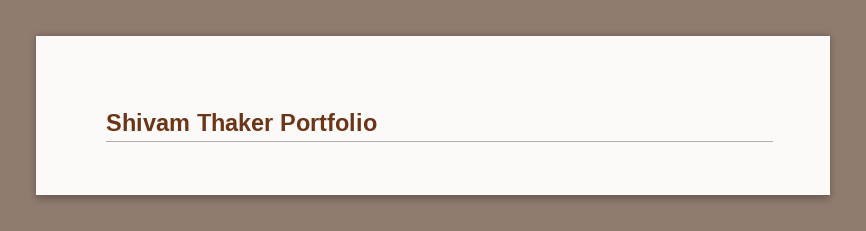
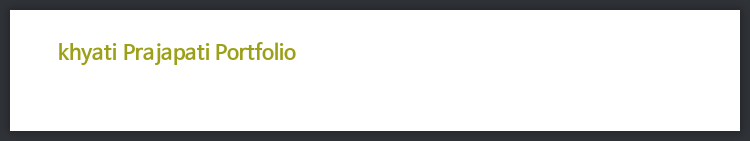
[106,113,273,131] Shivam Thaker -> [58,43,210,66] khyati Prajapati

